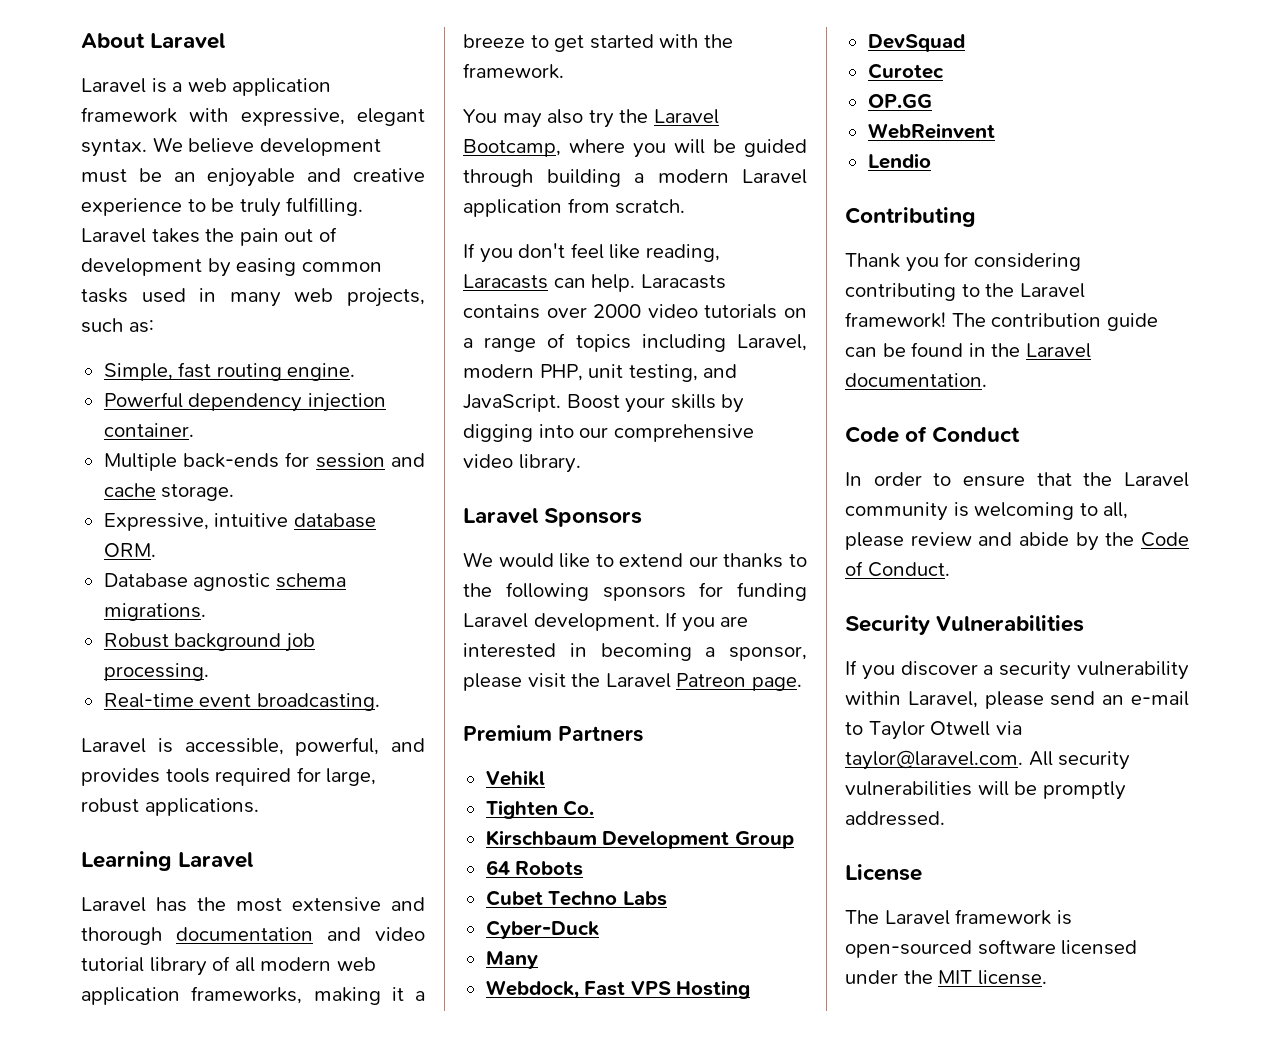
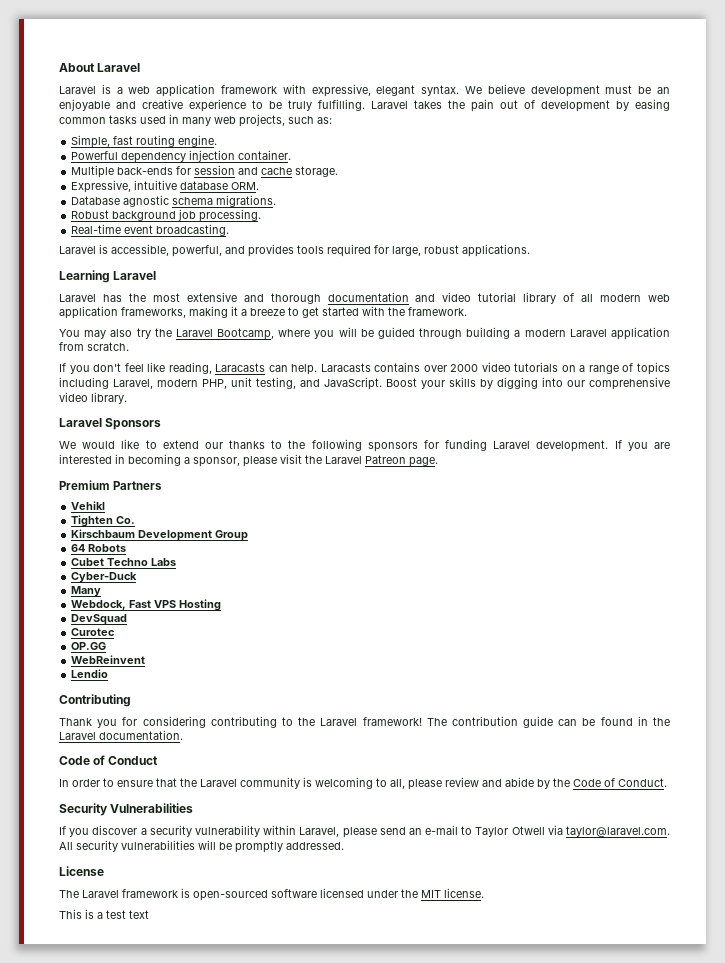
(1047, 977) none -> [59,909,149,919] // This is a test text

